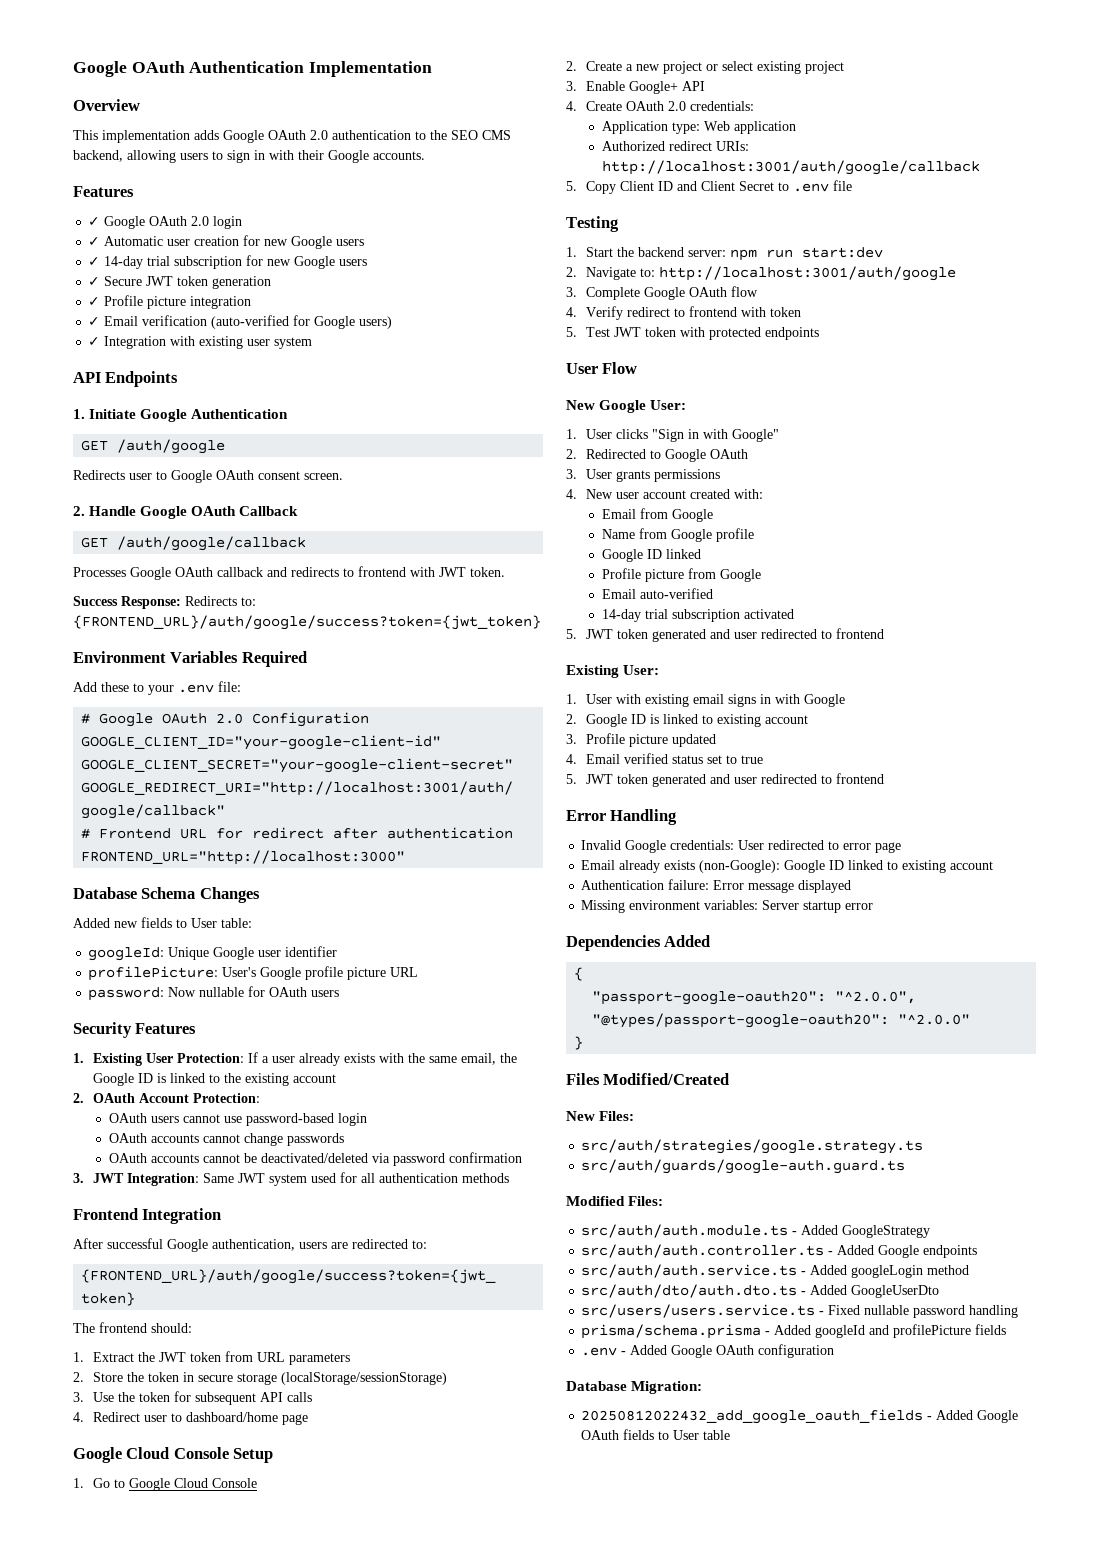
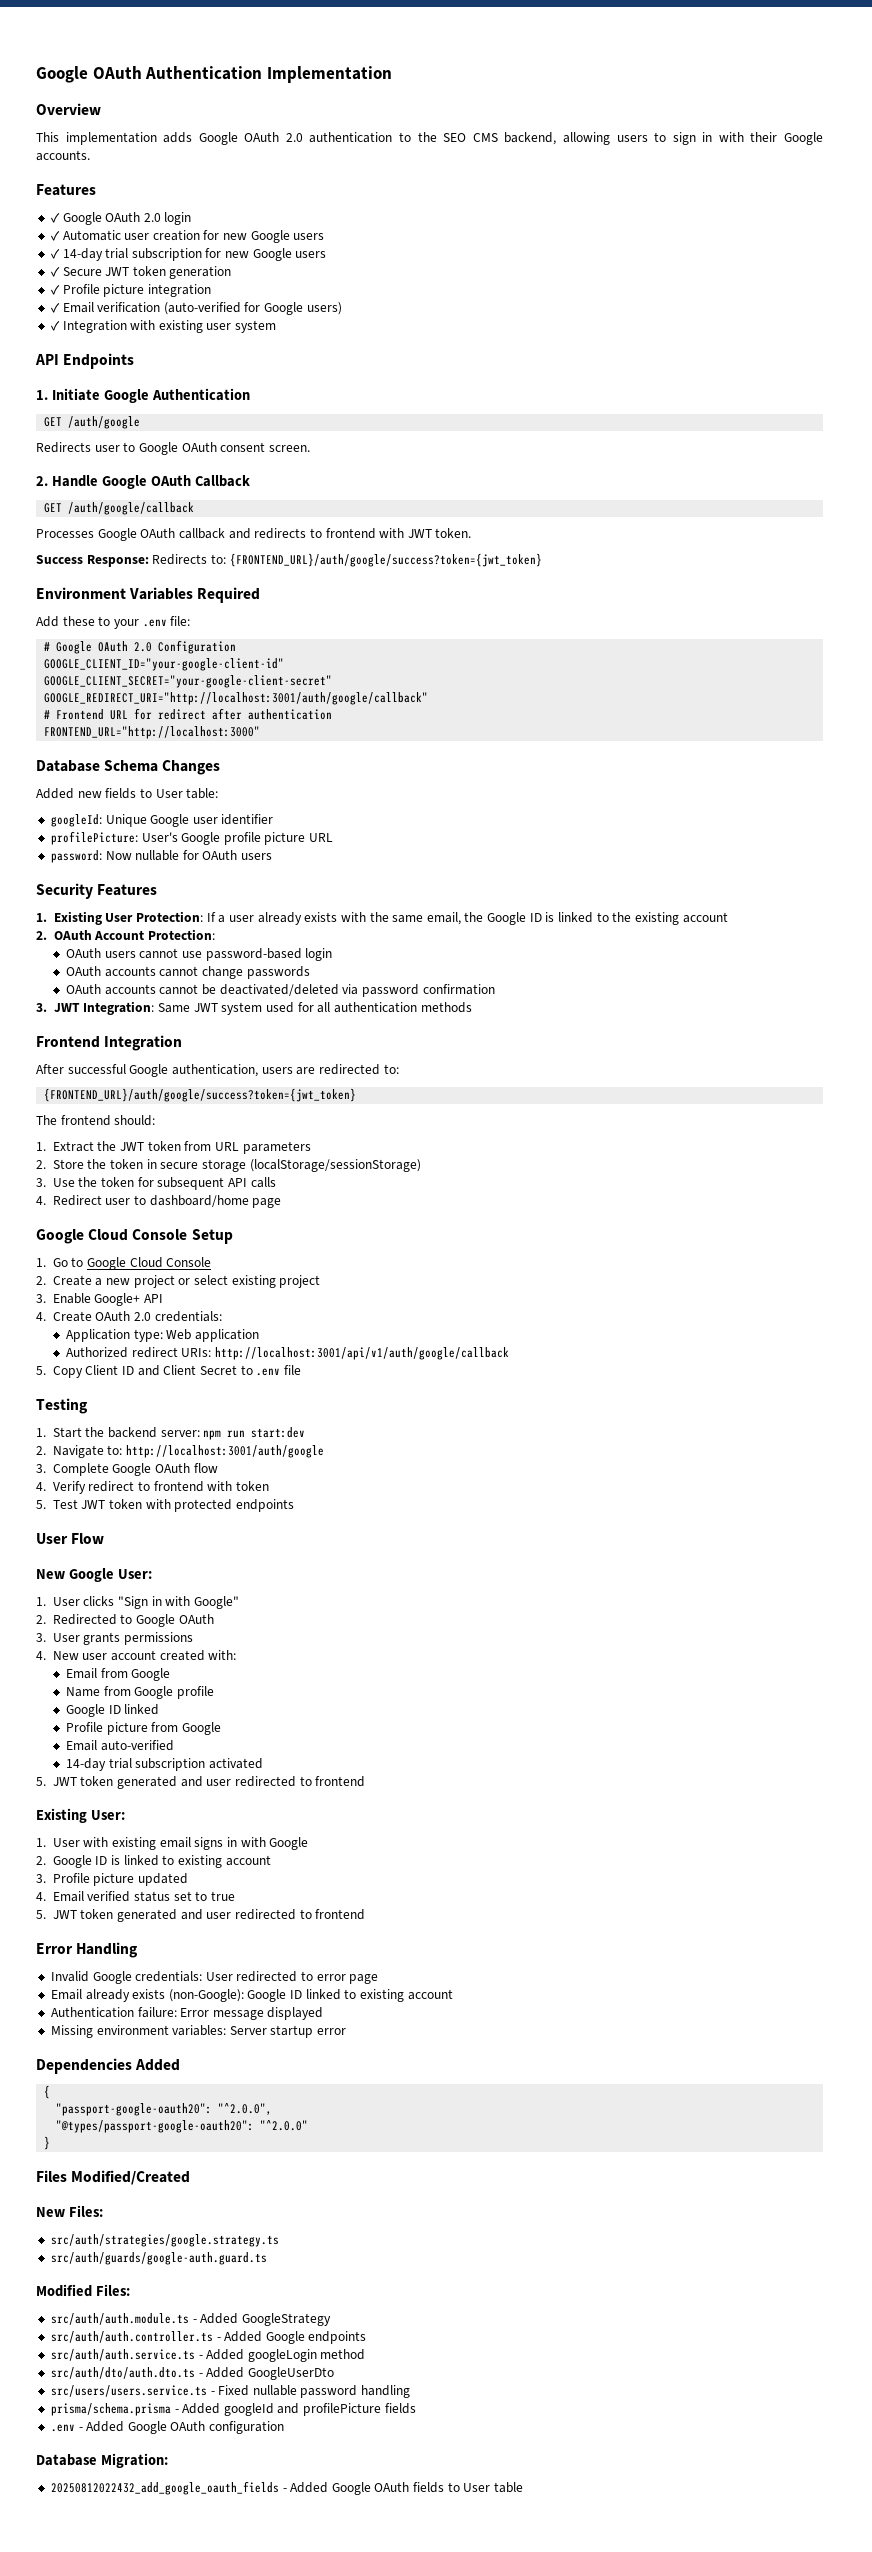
[601,160,980,175] http://localhost:3001/auth/google/callback -> [214,1347,509,1360] http://localhost:3001/api/v1/auth/google/callback

